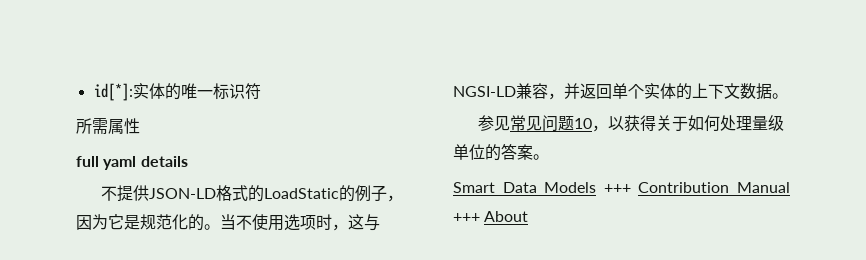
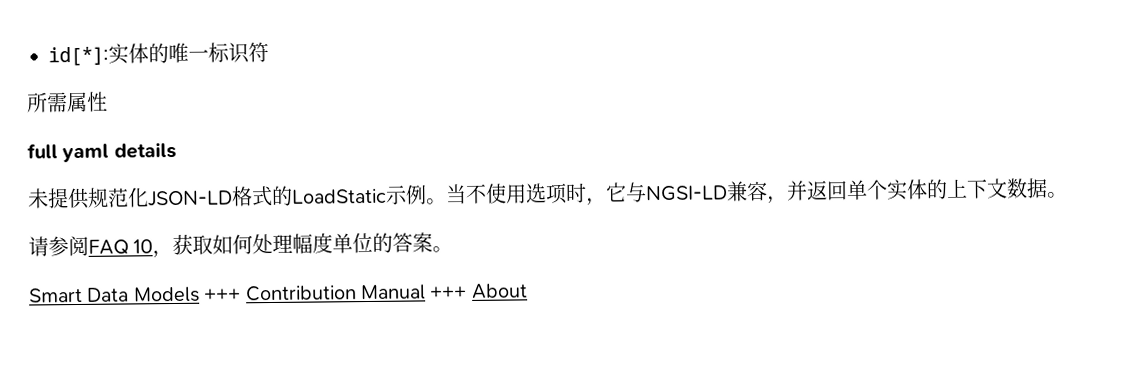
[101,185,150,202] 不提供 -> [27,187,149,210] 未提供规范化
[339,185,404,202] [76,214,204,231] 的例子，因为它是规范化的 -> [385,184,427,205] 示例
[348,214,364,230] 这 -> [605,182,627,202] 它
[478,115,689,132] 参见常见问题10，以获得关于 -> [28,234,214,259] 请参阅FAQ 10，获取
[752,115,785,131] 量级 -> [292,232,334,254] 幅度

